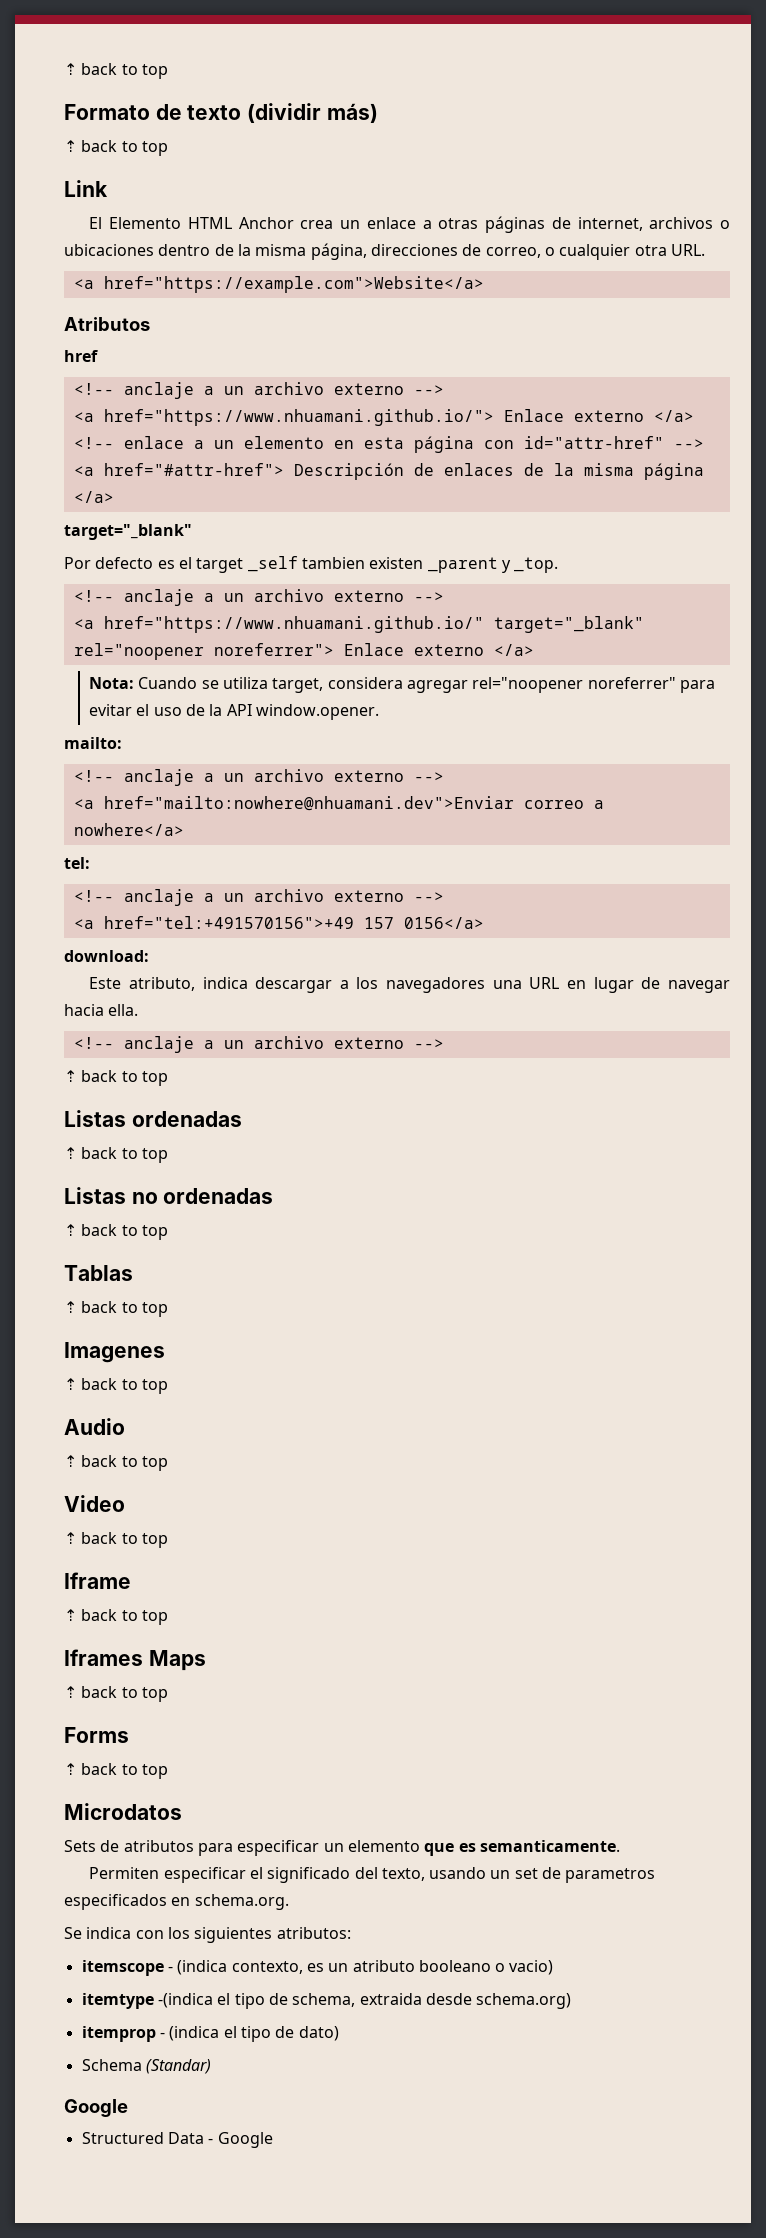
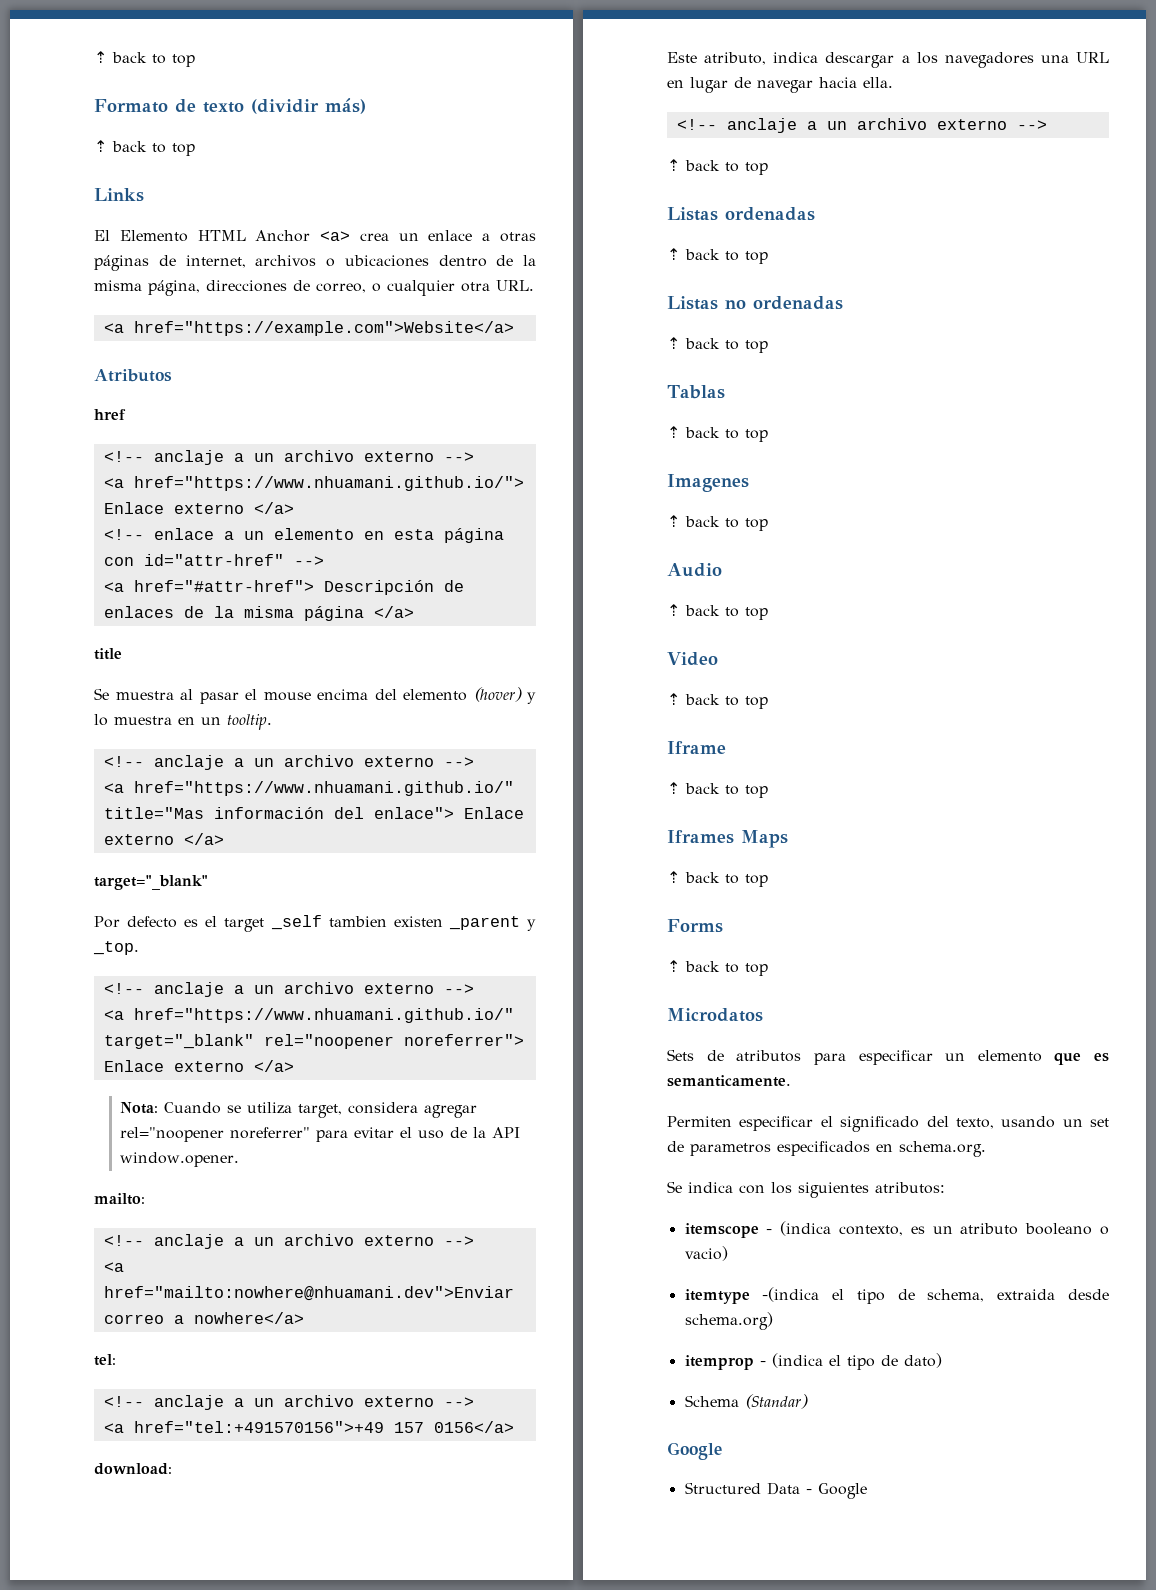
[64,180,108,197] Link -> [94,188,144,202] Links
(294, 223) none -> [320,231,351,241] <a>
(114, 497) none -> [94,648,122,660] [94,687,536,704] [94,714,272,730] [103,755,474,770] [103,781,514,796] [103,807,524,819] [103,833,224,845] // title // Se muestra al pasar el mouse encima del elemento (hover) y lo muestra en un tooltip. // <!-- anclaje a un archivo externo --> // <a href="https://www.nhuamani.github.io/" title="Mas información del enlace"> Enlace externo </a>

